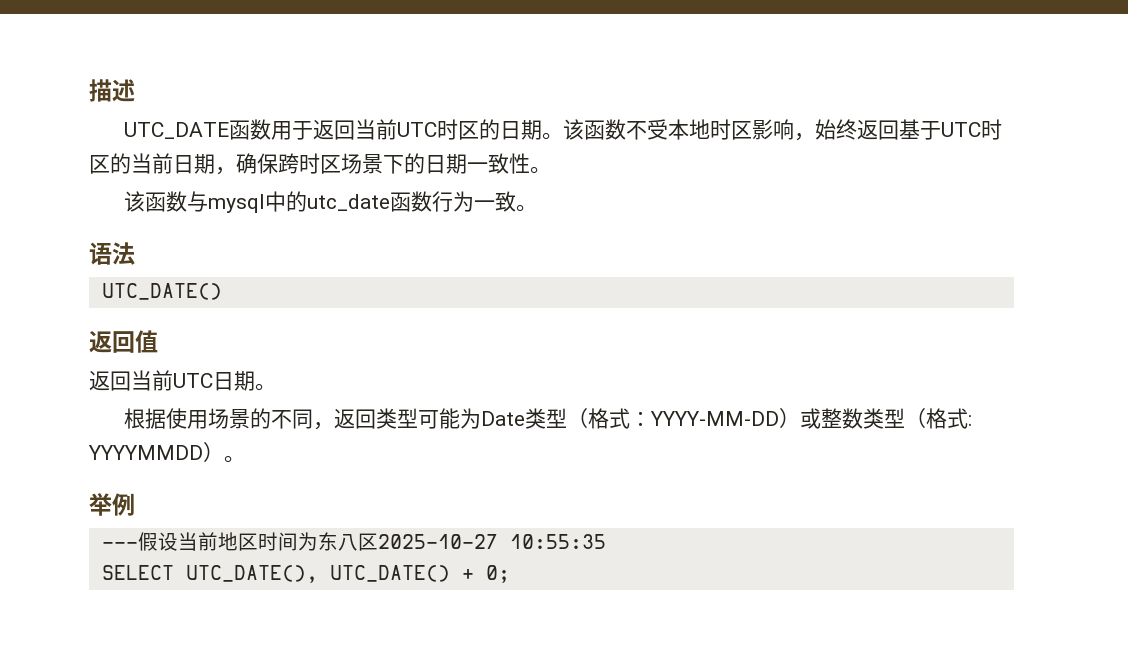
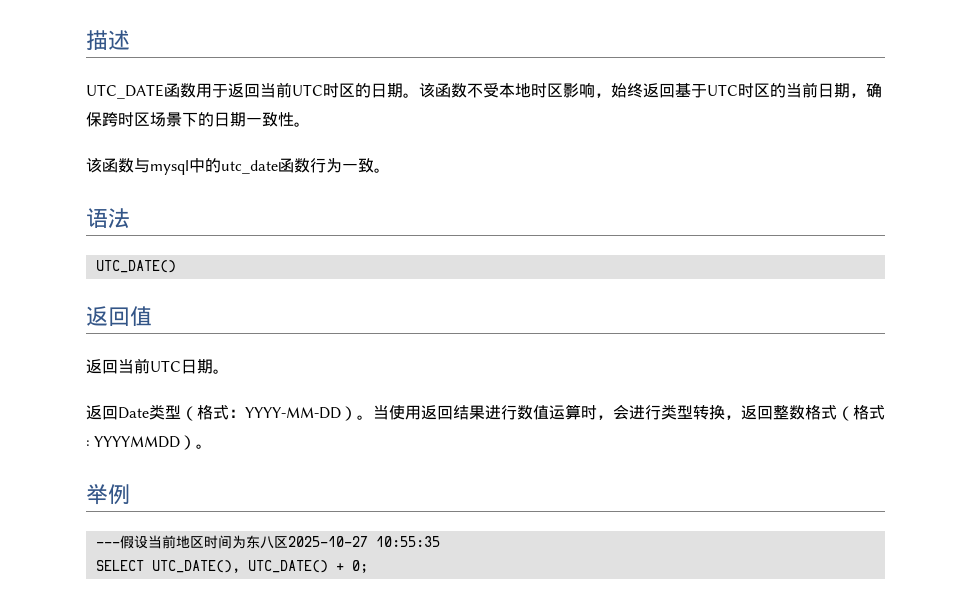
[123,408,481,430] 根据使用场景的不同，返回类型可能为 -> [86,405,118,420] 返回
[799,408,905,429] 或整数类型 -> [357,404,837,420] 。当使用返回结果进行数值运算时，会进行类型转换，返回整数格式

